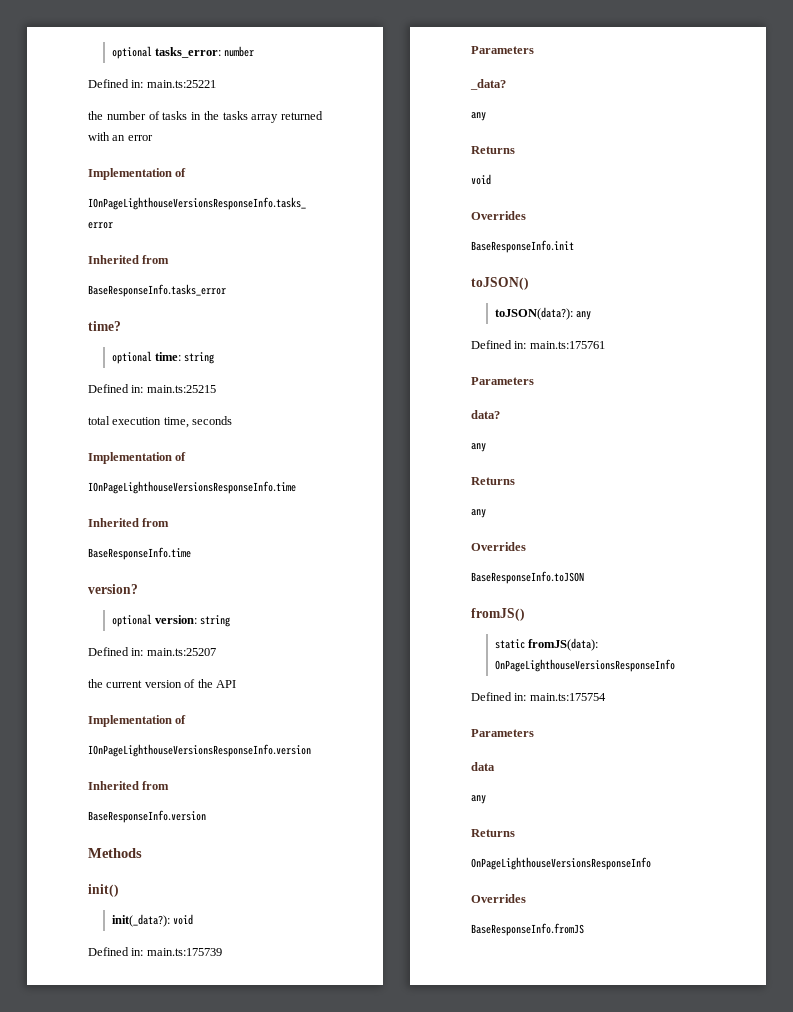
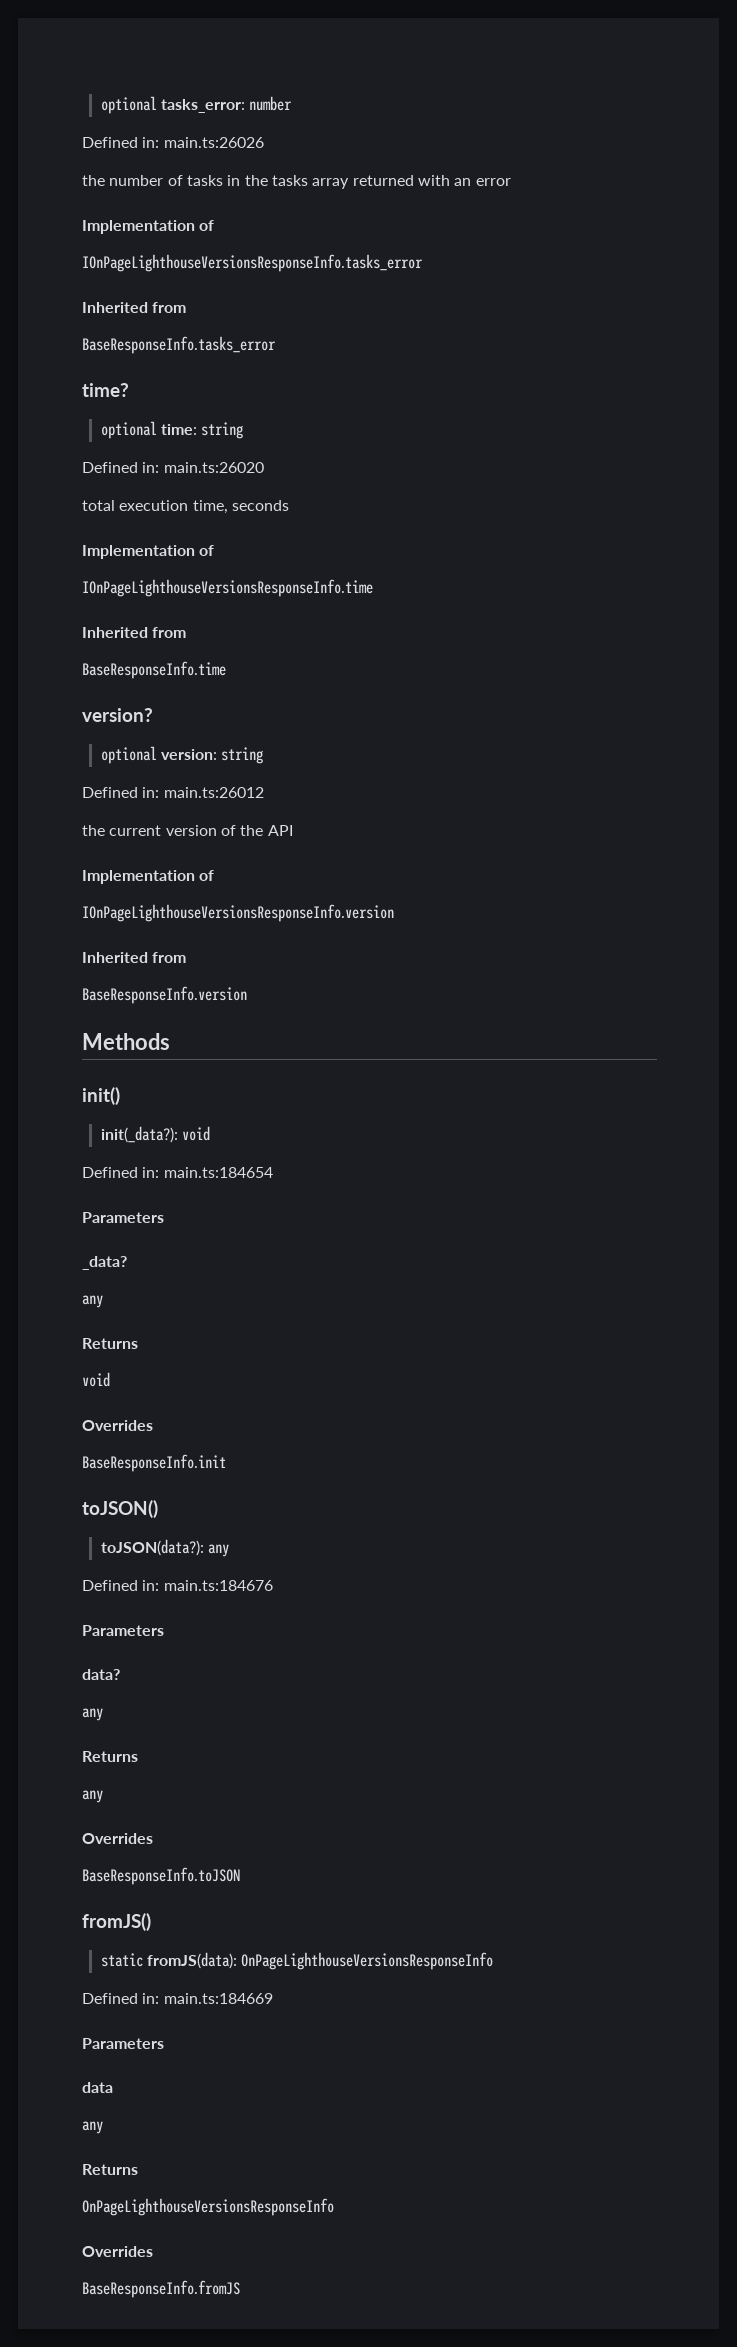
[146,80,216,88] main.ts:25221 -> [163,137,264,148] main.ts:26026
[146,385,216,393] main.ts:25215 -> [163,462,264,473] main.ts:26020
[146,648,216,656] main.ts:25207 -> [163,787,264,798] main.ts:26012
[146,948,222,956] main.ts:175739 -> [163,1167,273,1178] main.ts:184654
[529,341,605,349] main.ts:175761 -> [163,1580,273,1591] main.ts:184676
[529,693,606,701] main.ts:175754 -> [163,1993,273,2004] main.ts:184669

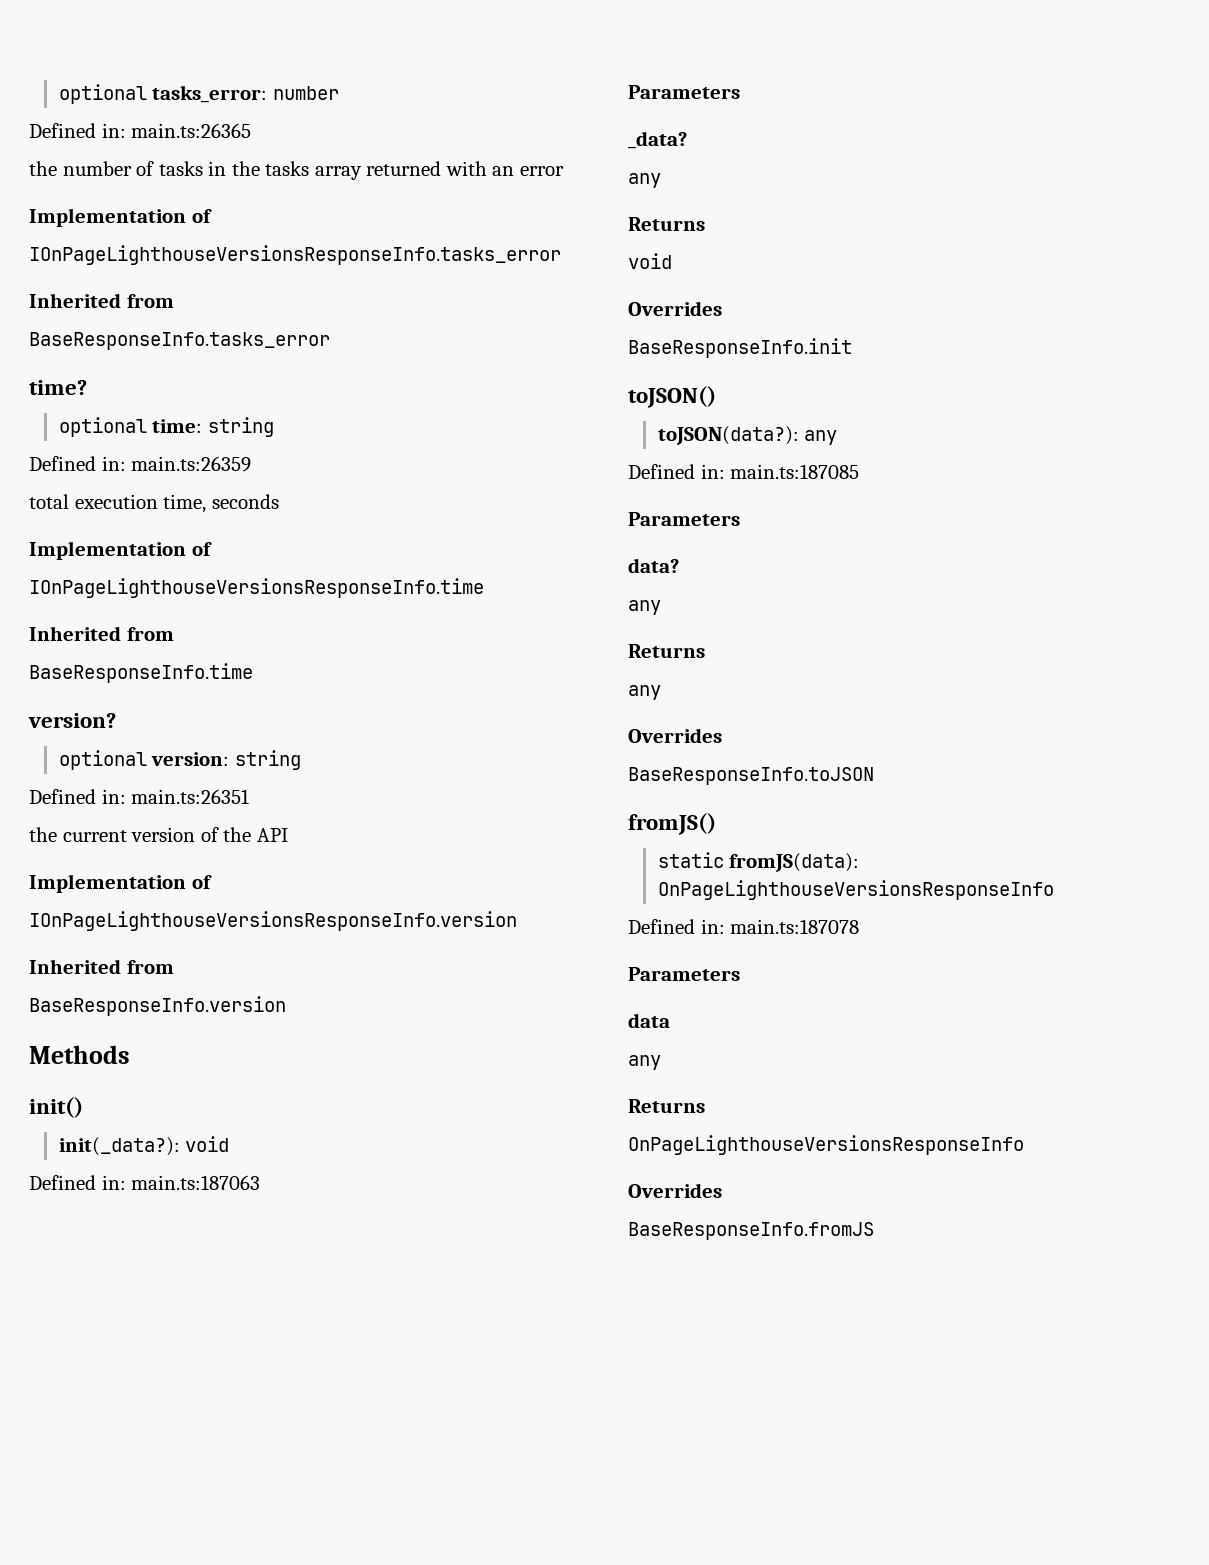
[163,137,264,148] main.ts:26026 -> [131,123,252,138] main.ts:26365
[163,462,264,473] main.ts:26020 -> [131,456,252,472] main.ts:26359
[163,787,264,798] main.ts:26012 -> [131,789,250,804] main.ts:26351
[163,1167,273,1178] main.ts:184654 -> [131,1175,261,1190] main.ts:187063
[163,1580,273,1591] main.ts:184676 -> [730,464,860,479] main.ts:187085
[163,1993,273,2004] main.ts:184669 -> [730,919,860,934] main.ts:187078

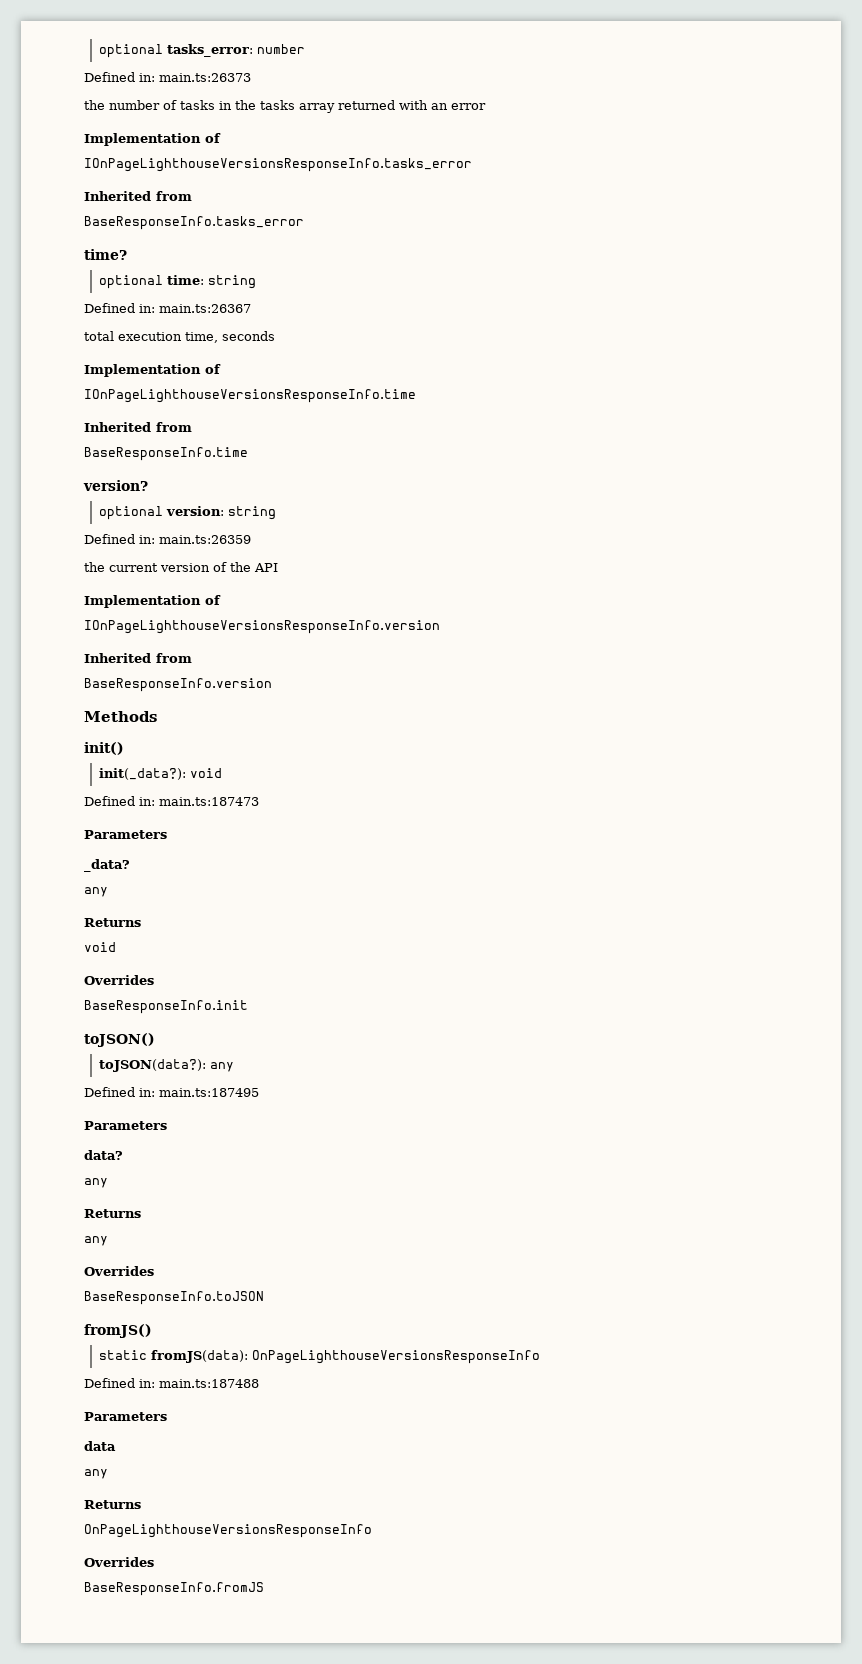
[131,123,252,138] main.ts:26365 -> [159,73,251,82] main.ts:26373
[131,456,252,472] main.ts:26359 -> [159,304,251,313] main.ts:26367
[131,789,250,804] main.ts:26351 -> [159,535,251,544] main.ts:26359
[131,1175,261,1190] main.ts:187063 -> [159,797,259,806] main.ts:187473
[730,464,860,479] main.ts:187085 -> [159,1088,259,1097] main.ts:187495
[730,919,860,934] main.ts:187078 -> [159,1379,259,1388] main.ts:187488

